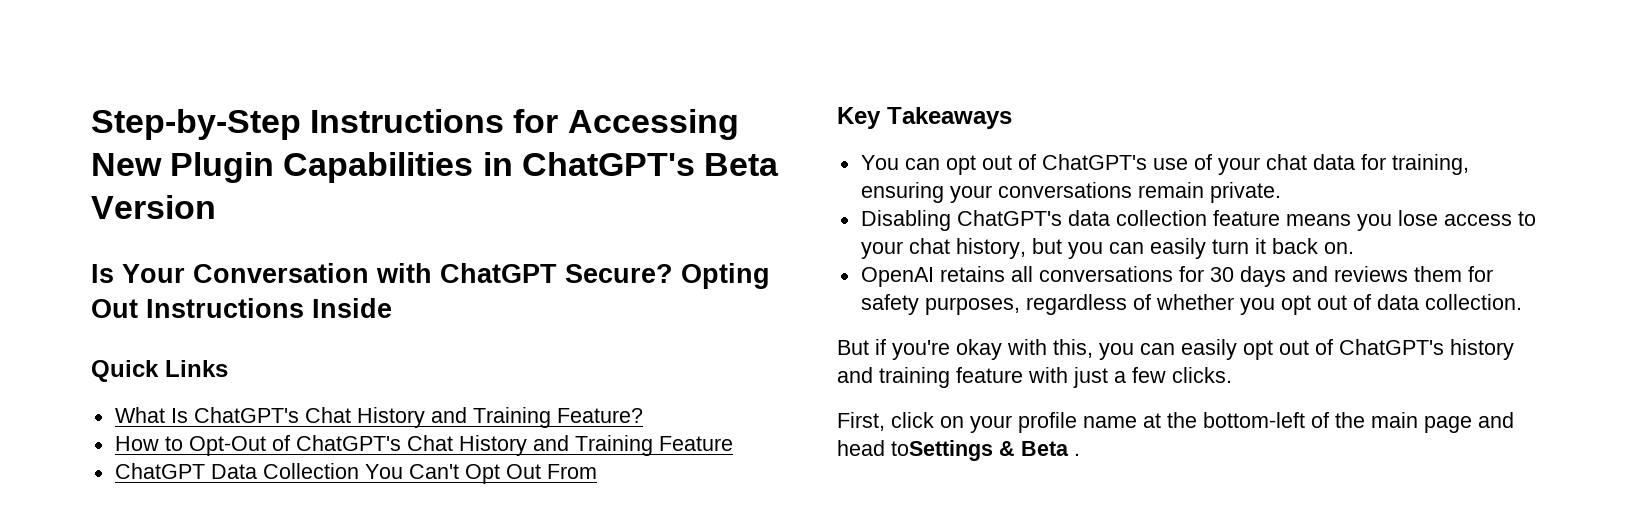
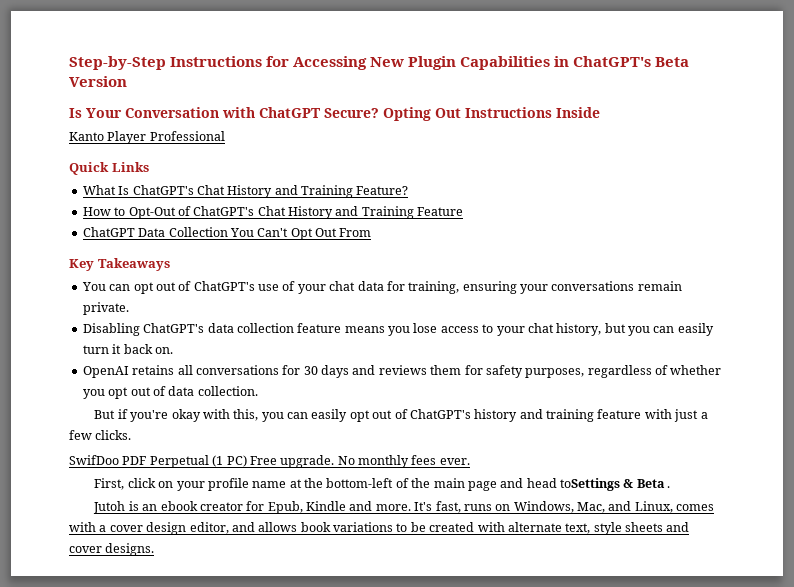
(392, 308) none -> [69,131,225,144] // Kanto Player Professional
(1232, 375) none -> [69,455,470,468] // SwifDoo PDF Perpetual (1 PC) Free upgrade. No monthly fees ever.
(1080, 454) none -> [93,501,715,514] [69,522,690,535] [69,543,155,556] // Jutoh is an ebook creator for Epub, Kindle and more. It's fast, runs on Windows, Mac, and Linux, comes with a cover design editor, and allows book variations to be created with alternate text, style sheets and cover designs.

